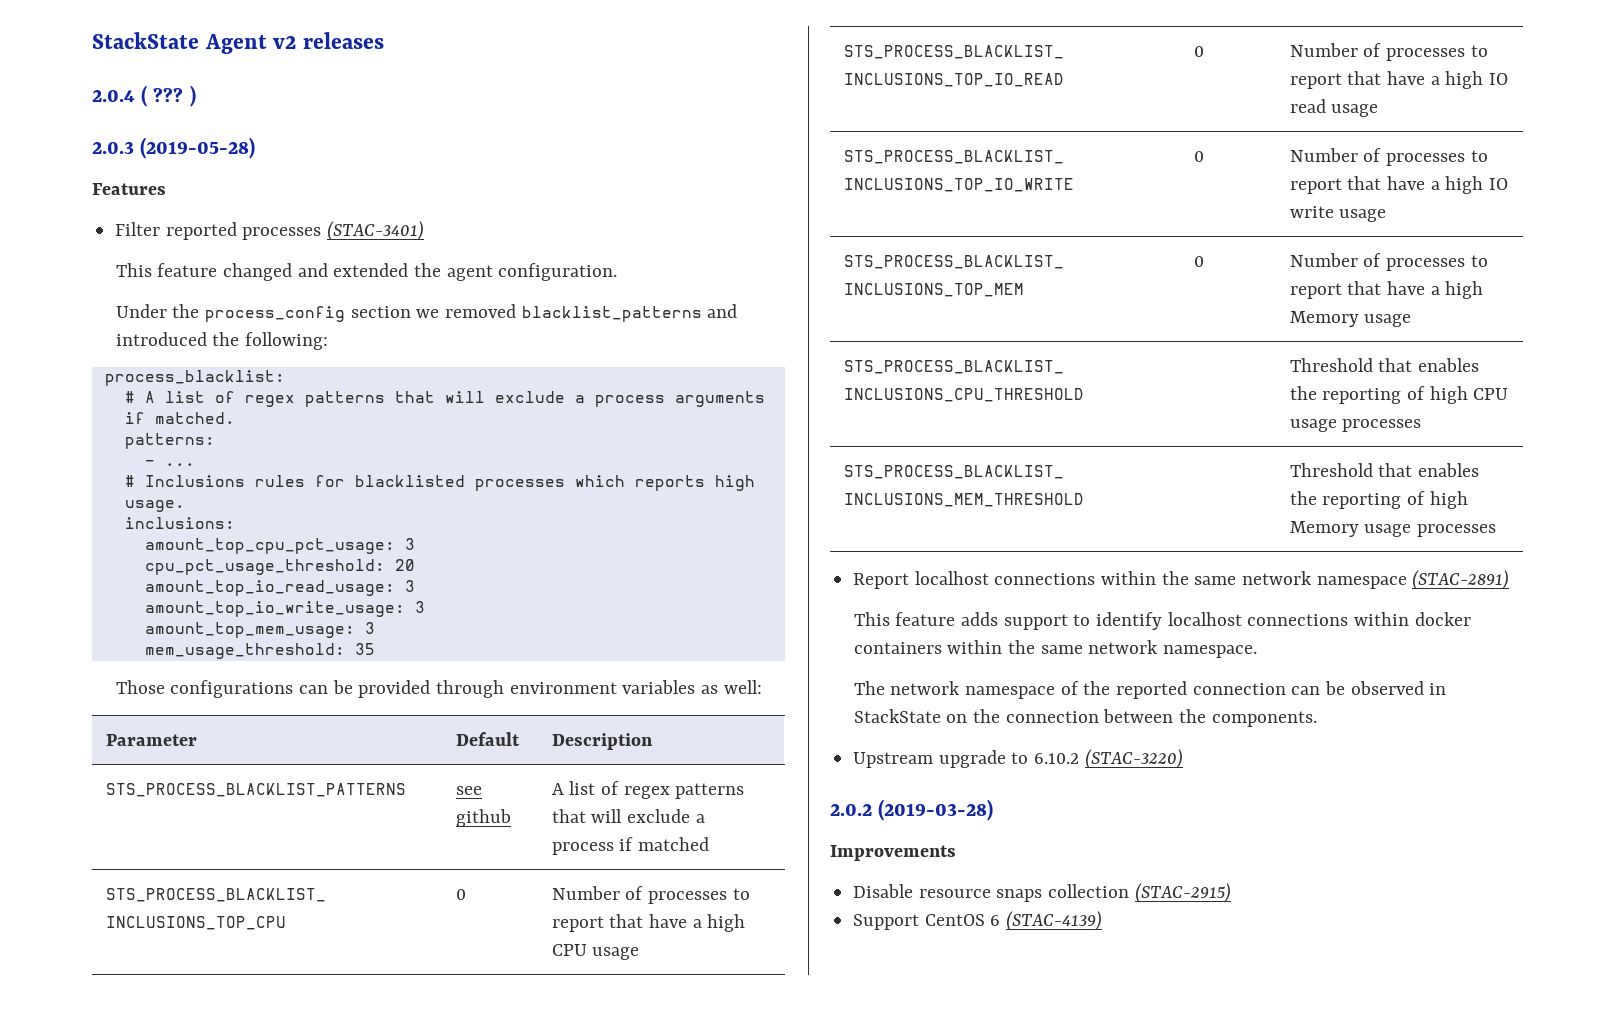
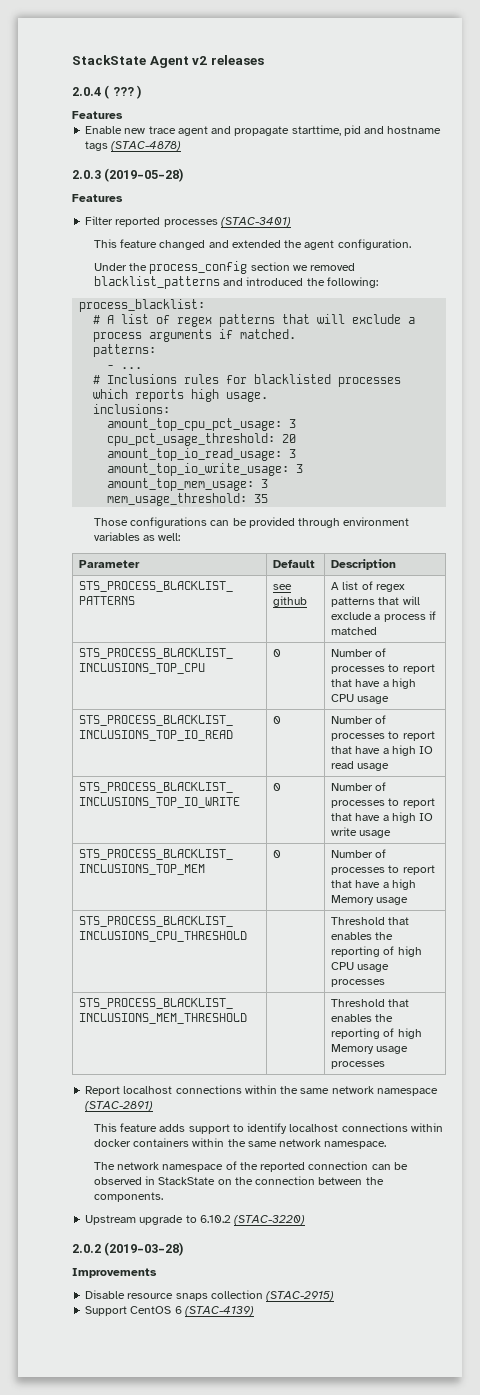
(196, 96) none -> [72,111,123,119] [85,125,442,136] [85,141,182,151] // Features // Enable new trace agent and propagate starttime, pid and hostname tags (STAC-4878)

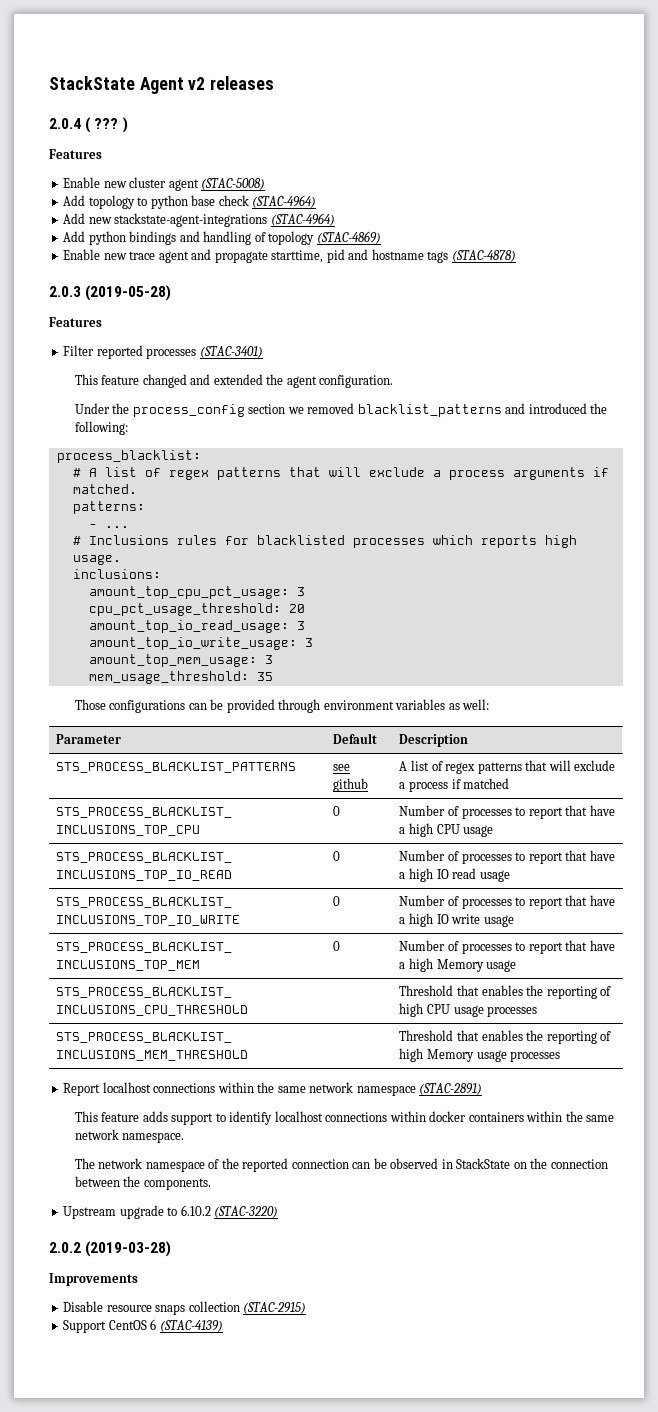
(123, 115) none -> [63,177,266,191] [63,195,317,209] [63,213,335,227] [63,231,381,245] // Enable new cluster agent (STAC-5008) // Add topology to python base check (STAC-4964) // Add new stackstate-agent-integrations (STAC-4964) // Add python bindings and handling of topology (STAC-4869)

